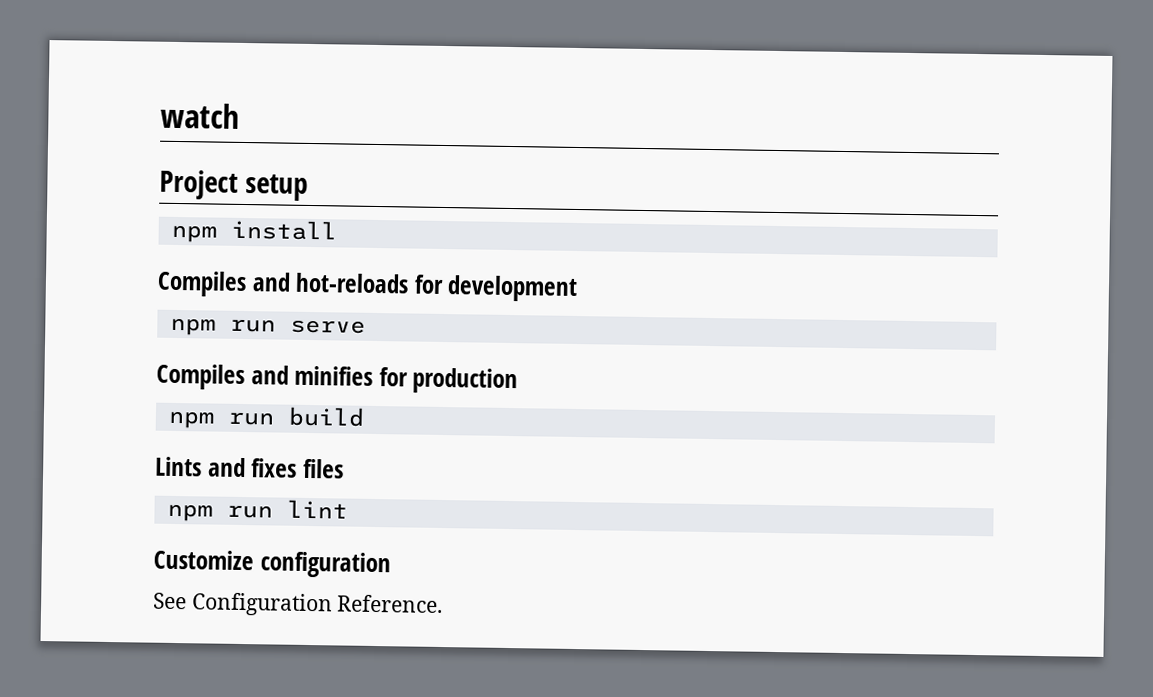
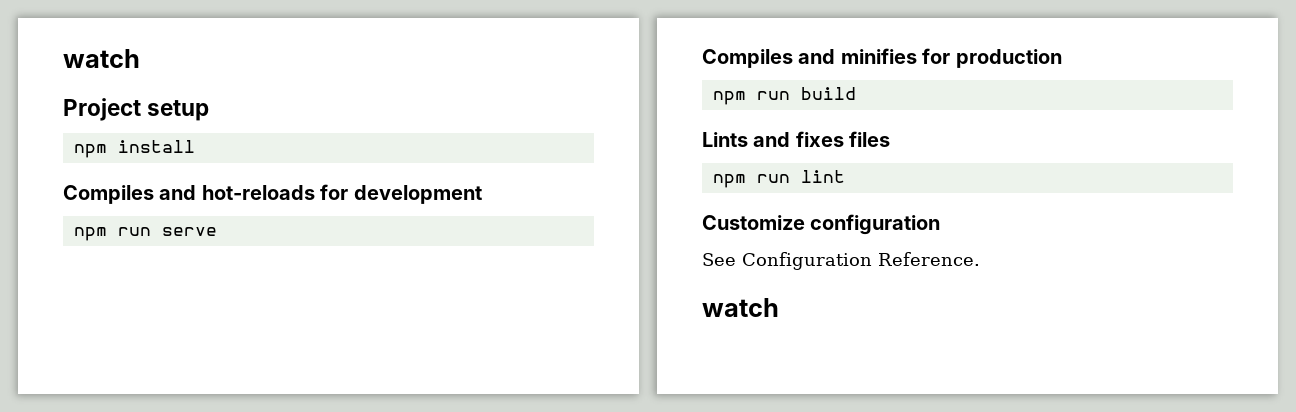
(444, 604) none -> [702,298,779,317] // watch

